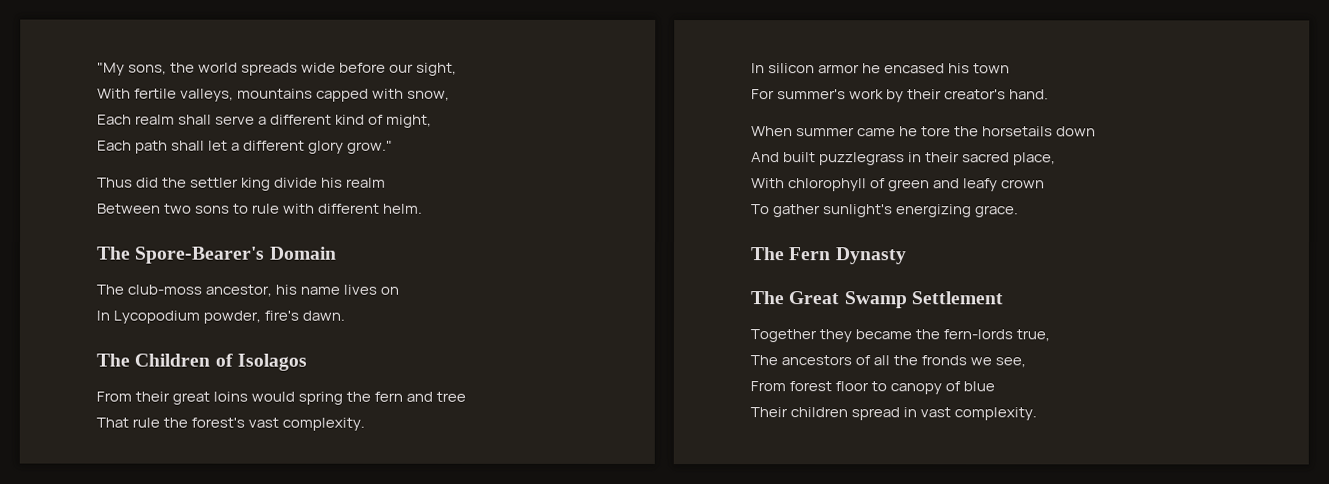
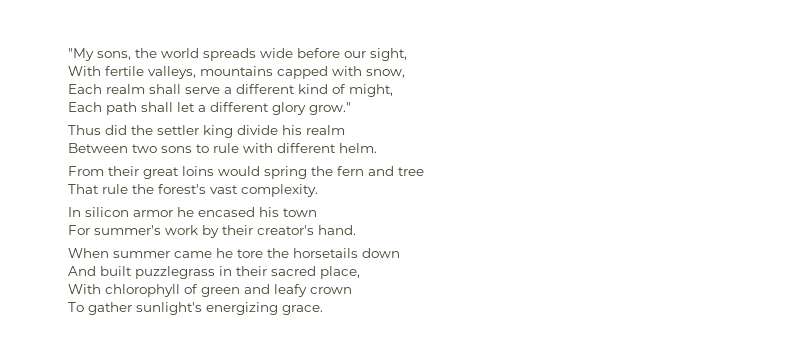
[96,246,336,264] [96,284,400,297] [96,310,346,324] [96,353,307,371] // The Spore-Bearer's Domain // The club-moss ancestor, his name lives on // In Lycopodium powder, fire's dawn. // The Children of Isolagos -> (377, 148) none
[750,247,906,265] [750,291,1003,309] [750,329,1051,343] [750,355,1027,368] [750,381,996,395] [750,407,1038,421] // The Fern Dynasty // The Great Swamp Settlement // Together they became the fern-lords true, // The ancestors of all the fronds we see, // From forest floor to canopy of blue // Their children spread in vast complexity. -> (323, 310) none

